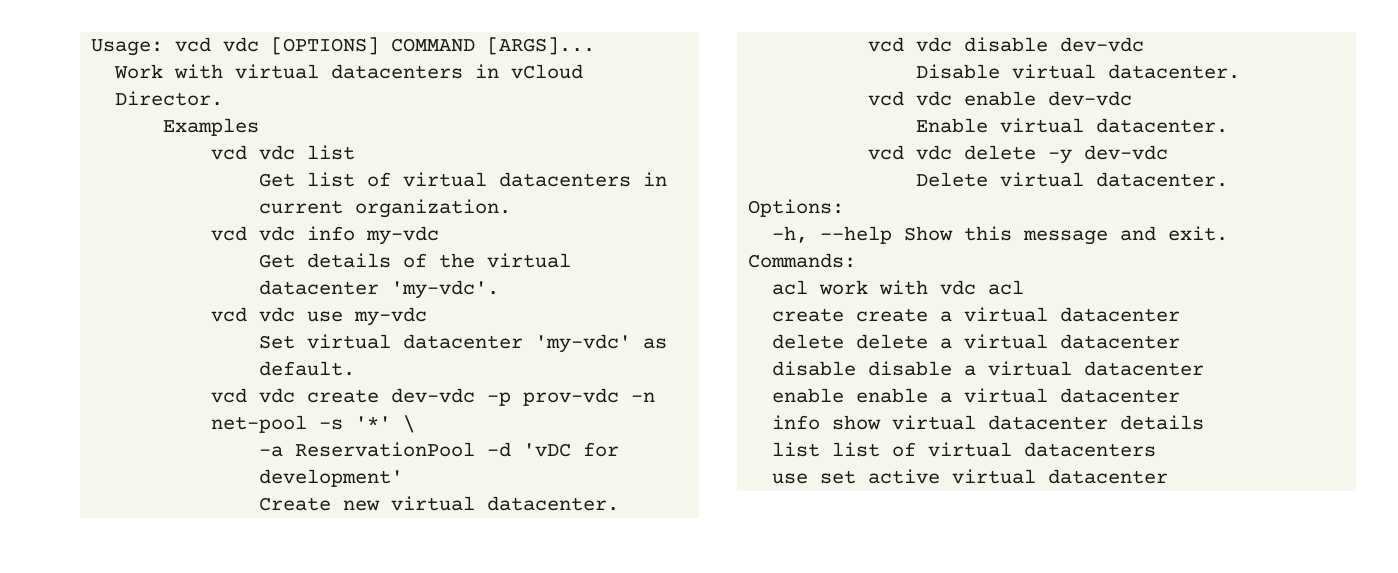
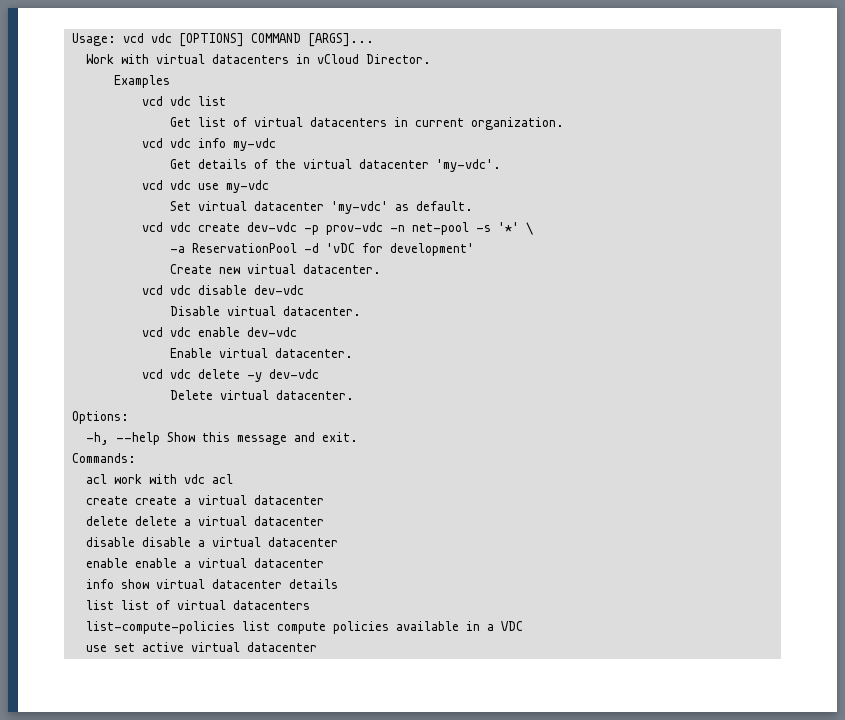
(1157, 449) none -> [85,621,523,634] // list-compute-policies list compute policies available in a VDC

